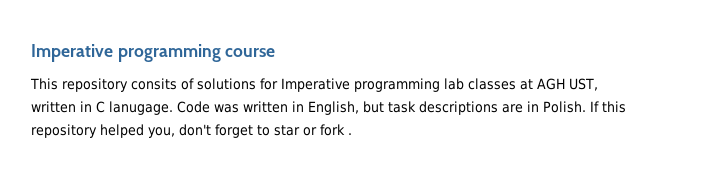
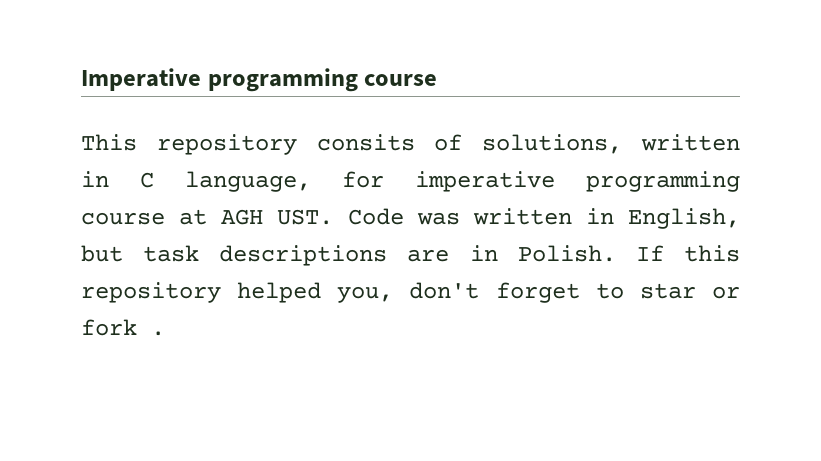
[197,78,598,92] [31,101,173,115] solutions for Imperative programming lab classes at AGH UST, written in C lanugage. -> [482,134,740,154] [81,171,740,192] [81,209,334,225] solutions, written in C language, for imperative programming course at AGH UST.

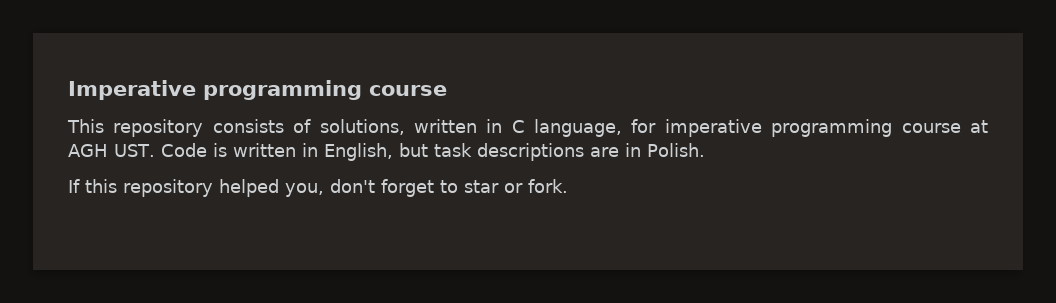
[316,134,415,151] consits -> [212,119,284,133] consists
[416,212,460,225] was -> [212,143,227,157] is
(616, 253) none -> (705, 150) //
[81,319,165,336] fork . -> [528,179,568,193] fork.

